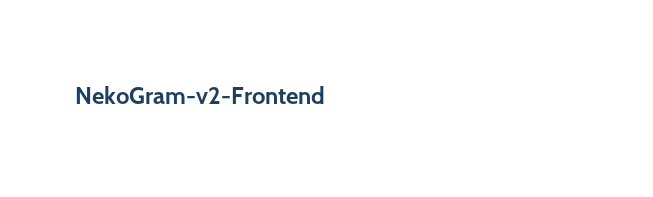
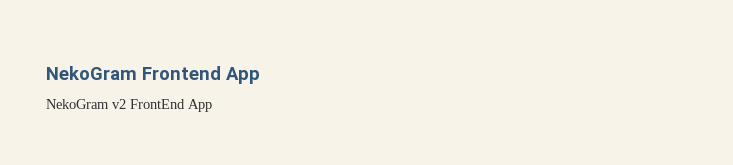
[75,86,325,104] NekoGram-v2-Frontend -> [46,66,260,84] [46,99,212,112] NekoGram Frontend App // NekoGram v2 FrontEnd App

